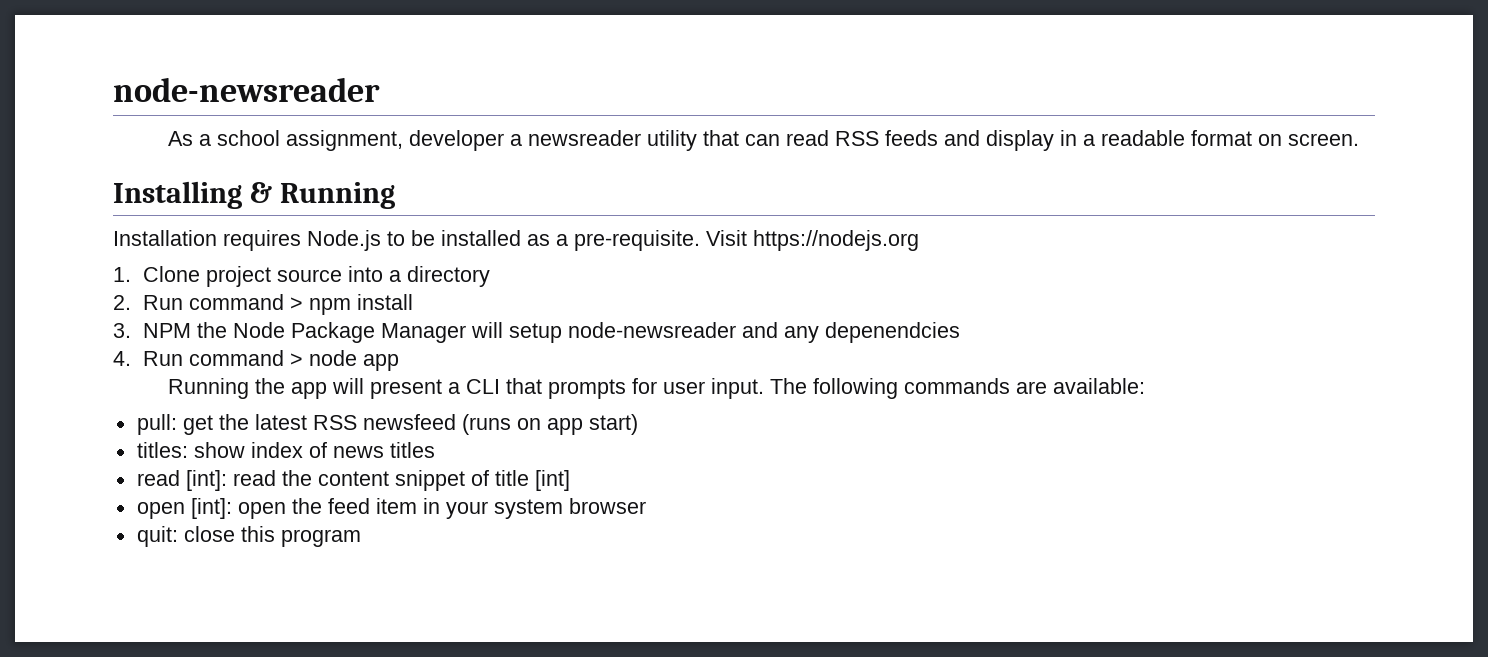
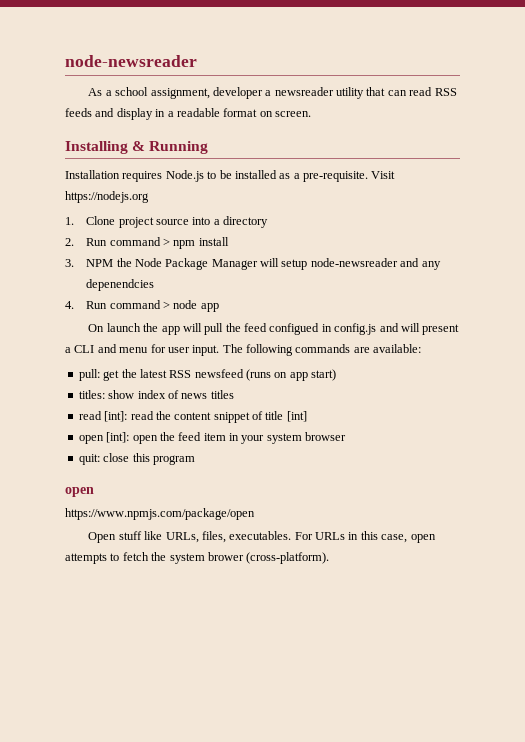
[167,378,249,399] Running -> [88,323,141,332] On launch
(364, 386) none -> [204,323,420,335] pull the feed configued in config.js and will
[505,378,626,399] that prompts -> [97,344,149,353] and menu
(361, 538) none -> [65,487,94,497] [65,508,255,520] [88,531,436,543] [65,552,330,564] // open // https://www.npmjs.com/package/open // Open stuff like URLs, files, executables. For URLs in this case, open attempts to fetch the system brower (cross-platform).

